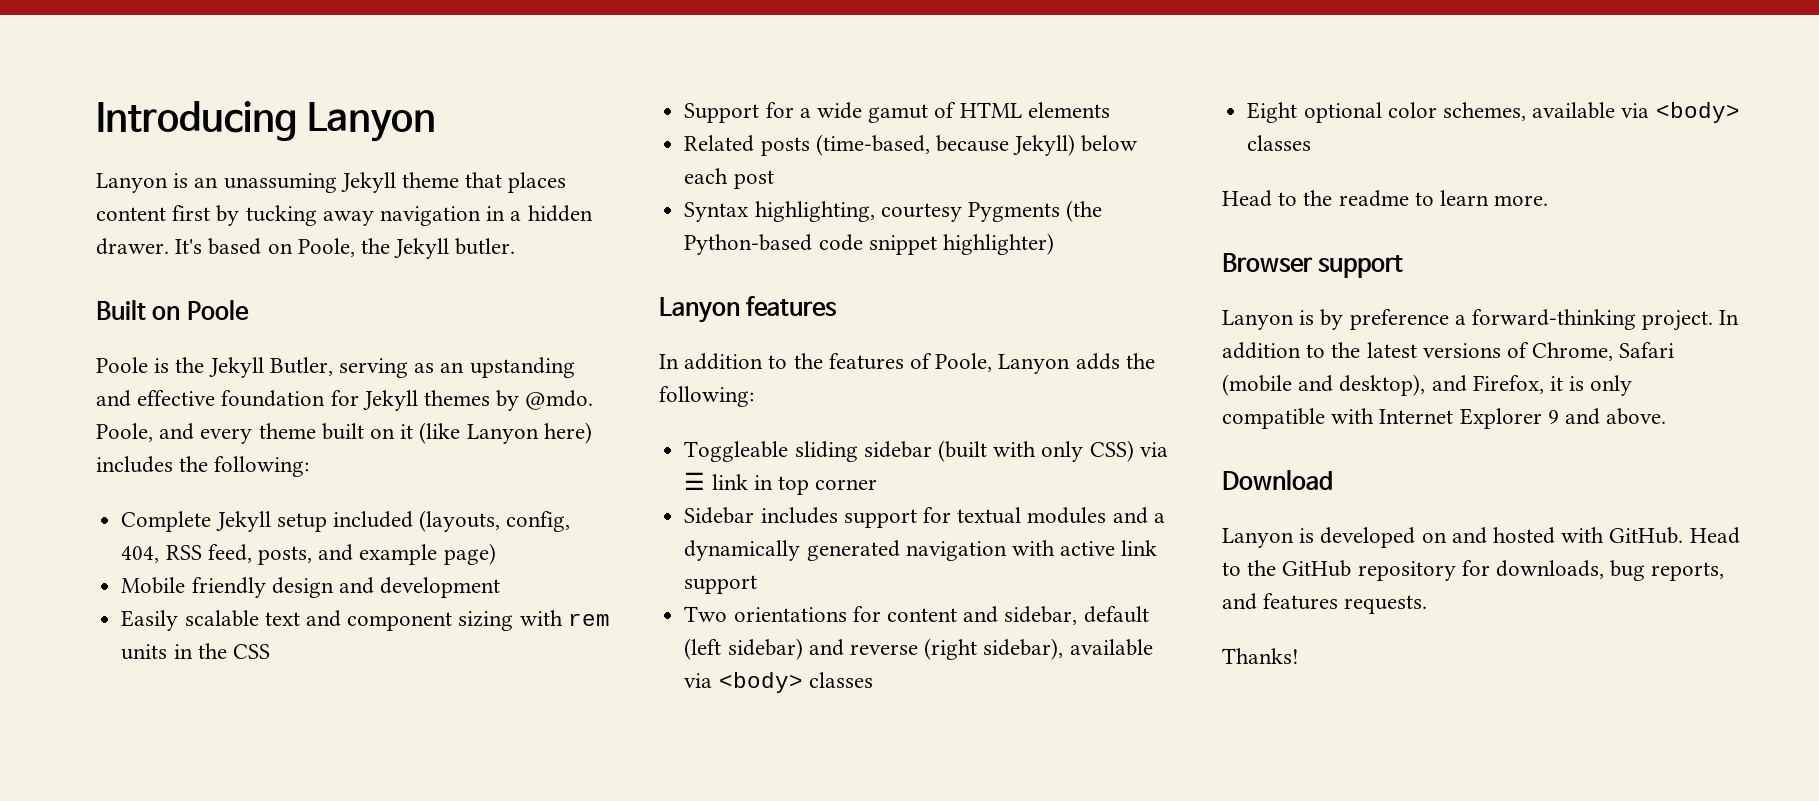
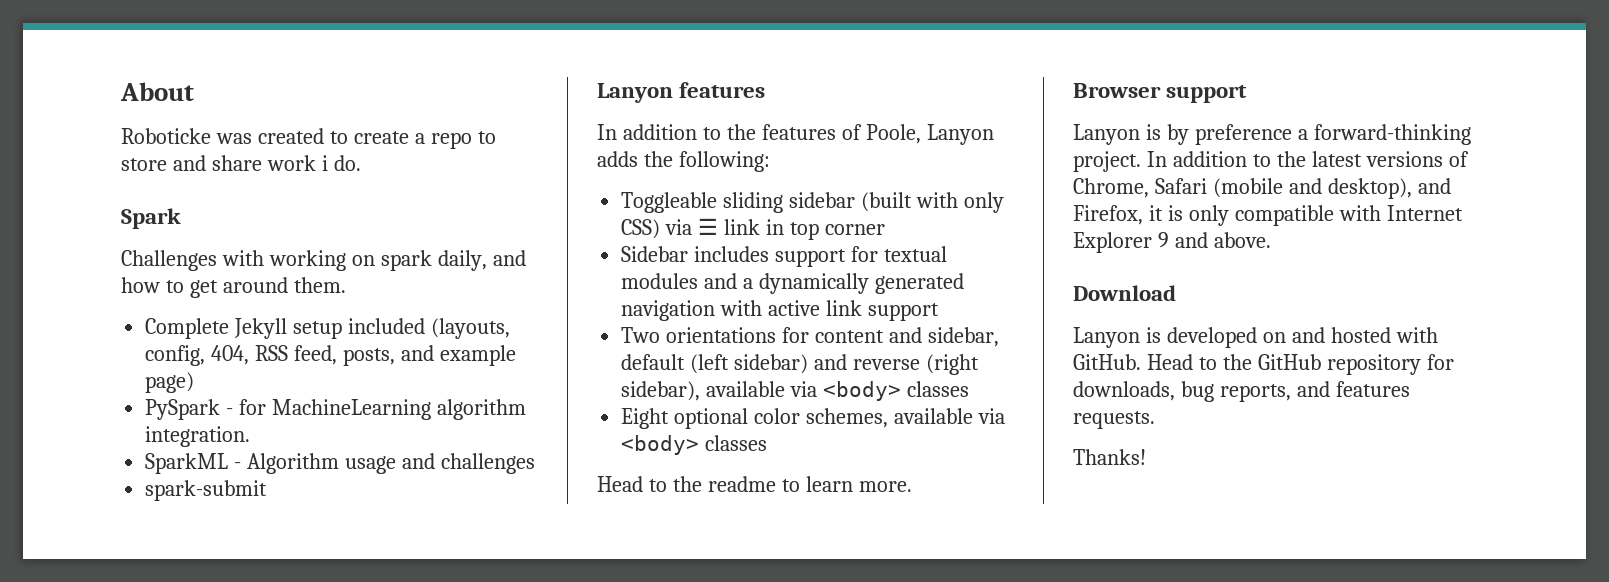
[96,101,437,142] [96,172,567,193] [96,205,593,226] [96,238,516,259] [96,300,249,320] [96,357,575,378] [96,390,594,411] [96,422,592,444] [96,456,310,477] Introducing Lanyon // Lanyon is an unassuming Jekyll theme that places content first by tucking away navigation in a hidden drawer. It's based on Poole, the Jekyll butler. // Built on Poole // Poole is the Jekyll Butler, serving as an upstanding and effective foundation for Jekyll themes by @mdo. Poole, and every theme built on it (like Lanyon here) includes the following: -> [120,82,194,101] [121,128,496,149] [121,155,361,171] [121,208,181,229] [121,250,526,271] [121,277,346,298] About // Roboticke was created to create a repo to store and share work i do. // Spark // Challenges with working on spark daily, and how to get around them.
[121,577,501,598] [121,610,610,631] [121,643,270,660] [684,102,1110,123] [684,134,1139,156] [684,168,774,189] [684,200,1103,222] [684,233,1054,255] Mobile friendly design and development // Easily scalable text and component sizing with rem units in the CSS // Support for a wide gamut of HTML elements // Related posts (time-based, because Jekyll) below each post // Syntax highlighting, courtesy Pygments (the Python-based code snippet highlighter) -> [145,399,526,420] [145,426,251,447] [145,453,535,474] [145,480,268,501] PySpark - for MachineLearning algorithm integration. // SparkML - Algorithm usage and challenges // spark-submit

